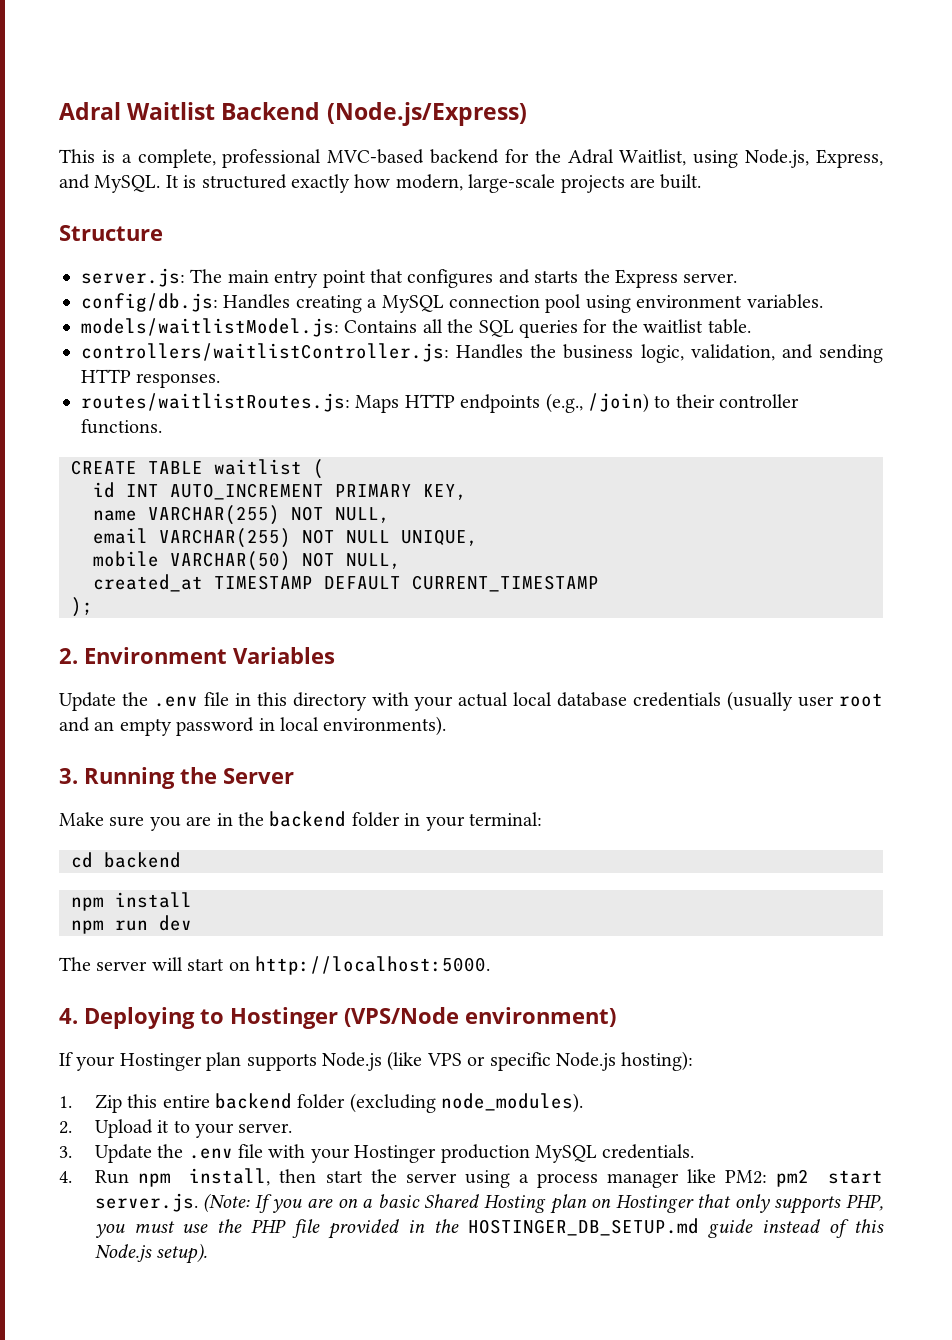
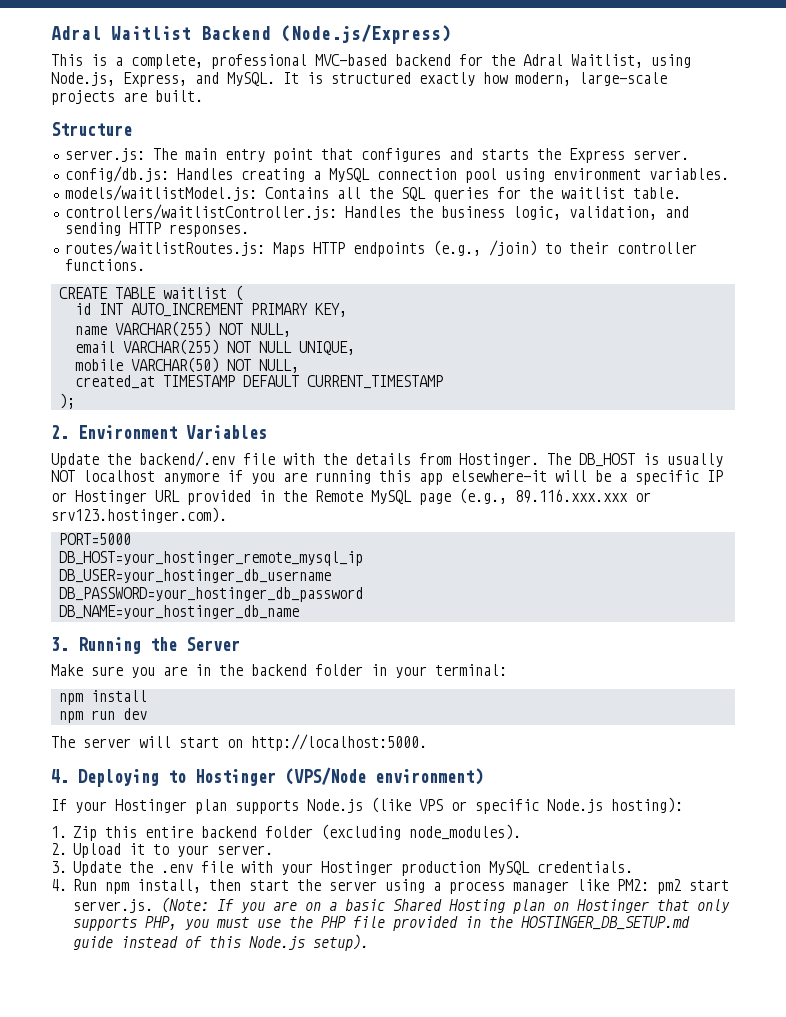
[153,691,883,711] [59,716,447,736] .env file in this directory with your actual local database credentials (usually user root and an empty password in local environments). -> [139,451,723,467] [51,470,723,485] [51,488,651,505] [51,507,227,523] [58,533,131,545] [58,551,363,566] [58,569,331,583] [58,587,363,602] [58,605,299,619] backend/.env file with the details from Hostinger. The DB_HOST is usually NOT localhost anymore if you are running this app elsewhere—it will be a specific IP or Hostinger URL provided in the Remote MySQL page (e.g., 89.116.xxx.xxx or srv123.hostinger.com). // PORT=5000 // DB_HOST=your_hostinger_remote_mysql_ip // DB_USER=your_hostinger_db_username // DB_PASSWORD=your_hostinger_db_password // DB_NAME=your_hostinger_db_name
[71,852,181,868] // cd backend -> (507, 670) none

